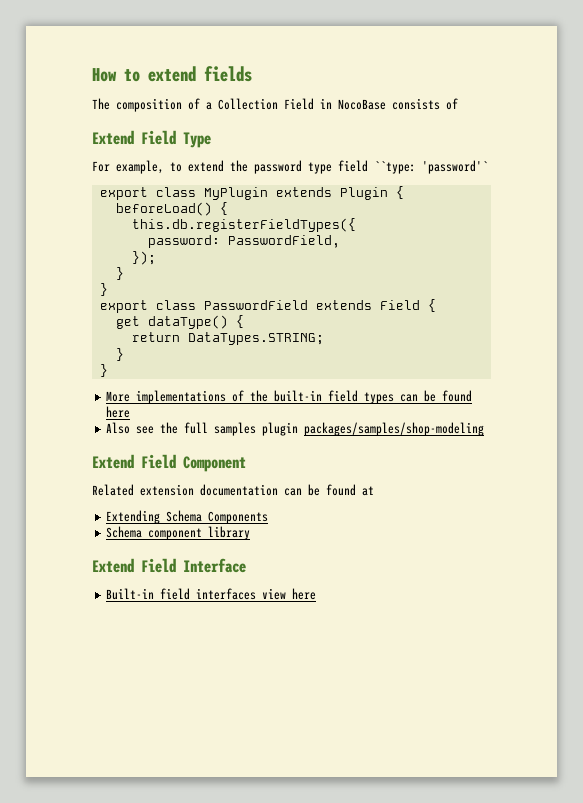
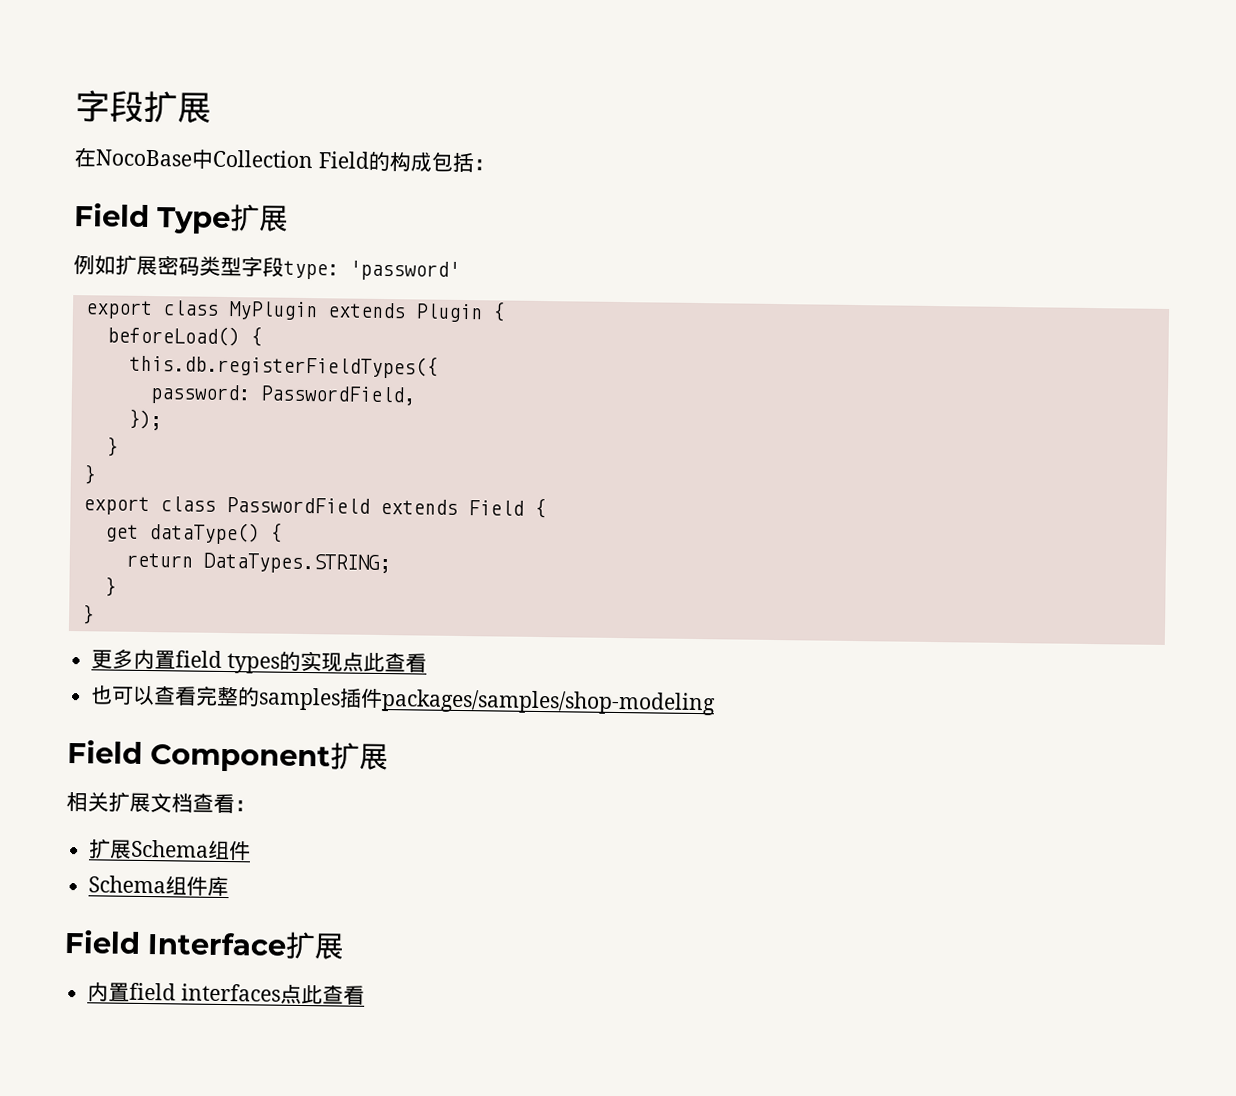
[92,66,252,82] [92,98,458,112] [92,130,211,148] [92,160,488,174] How to extend fields // The composition of a Collection Field in NocoBase consists of // Extend Field Type // For example, to extend the password type field ``type: 'password'` -> [75,90,212,124] [74,147,495,173] [74,202,289,235] [73,254,460,281] 字段扩展 // 在NocoBase中Collection Field的构成包括： // Field Type扩展 // 例如扩展密码类型字段type: 'password'
[106,390,473,404] [106,406,131,418] [106,422,299,436] More implementations of the built-in field types can be found here // Also see the full samples plugin -> [91,648,427,674] [90,685,384,711] 更多内置field types的实现点此查看 // 也可以查看完整的samples插件
[92,454,134,469] Extend -> (717, 702) none
[92,484,374,496] [106,510,269,524] [106,526,251,540] [92,558,246,573] [106,588,317,600] // Related extension documentation can be found at // Extending Schema Components // Schema component library // Extend Field Interface // Built-in field interfaces view here -> [330,742,389,771] [66,791,256,814] [89,838,252,861] [88,875,230,897] [64,928,345,960] [87,981,365,1005] 扩展 // 相关扩展文档查看： // 扩展Schema组件 // Schema组件库 // Field Interface扩展 // 内置field interfaces点此查看

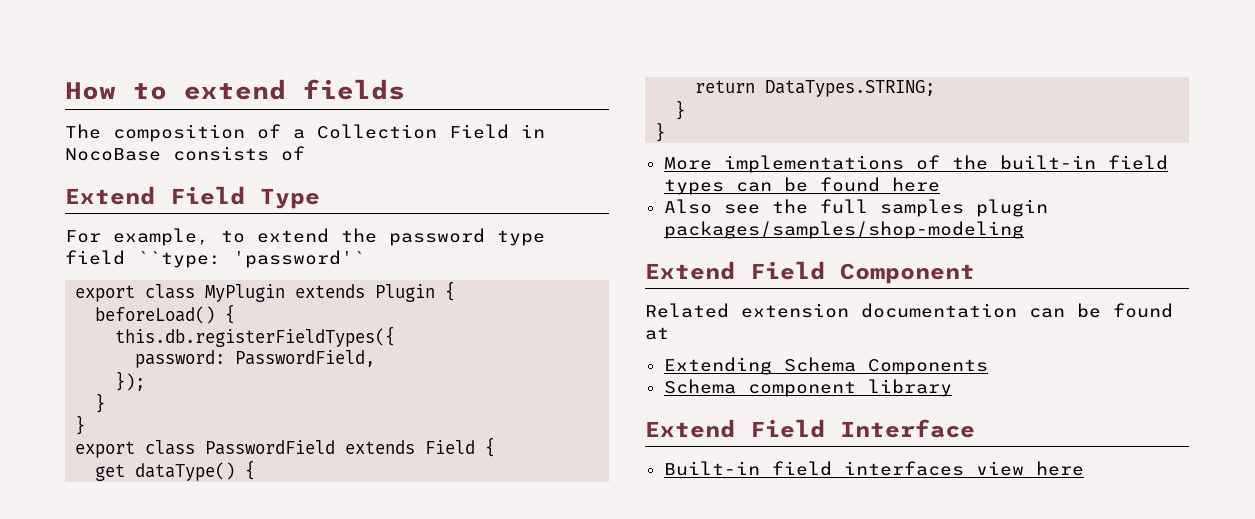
[75,90,212,124] [74,147,495,173] [74,202,289,235] [73,254,460,281] 字段扩展 // 在NocoBase中Collection Field的构成包括： // Field Type扩展 // 例如扩展密码类型字段type: 'password' -> [65,79,405,100] [65,124,545,142] [65,146,305,161] [65,186,320,209] [65,228,545,246] [65,250,365,268] How to extend fields // The composition of a Collection Field in NocoBase consists of // Extend Field Type // For example, to extend the password type field ``type: 'password'`
[91,648,427,674] [90,685,384,711] 更多内置field types的实现点此查看 // 也可以查看完整的samples插件 -> [663,155,1168,173] [663,177,940,195] [663,199,1048,217] More implementations of the built-in field types can be found here // Also see the full samples plugin
(717, 702) none -> [645,261,735,280] Extend
[330,742,389,771] [66,791,256,814] [89,838,252,861] [88,875,230,897] [64,928,345,960] [87,981,365,1005] 扩展 // 相关扩展文档查看： // 扩展Schema组件 // Schema组件库 // Field Interface扩展 // 内置field interfaces点此查看 -> [645,303,1173,318] [645,327,669,340] [663,357,988,375] [663,379,952,397] [645,419,975,438] [663,461,1084,476] // Related extension documentation can be found at // Extending Schema Components // Schema component library // Extend Field Interface // Built-in field interfaces view here

